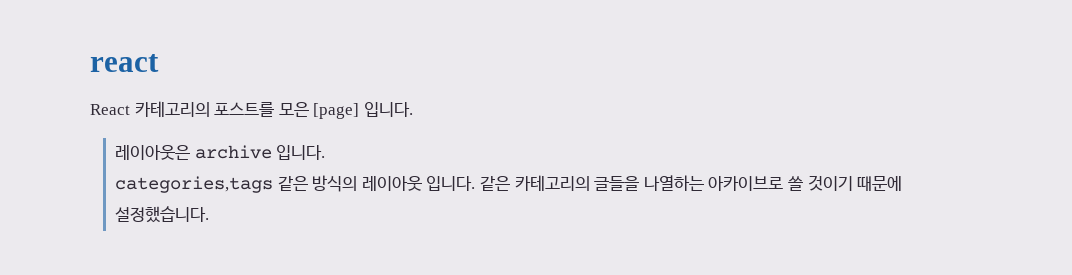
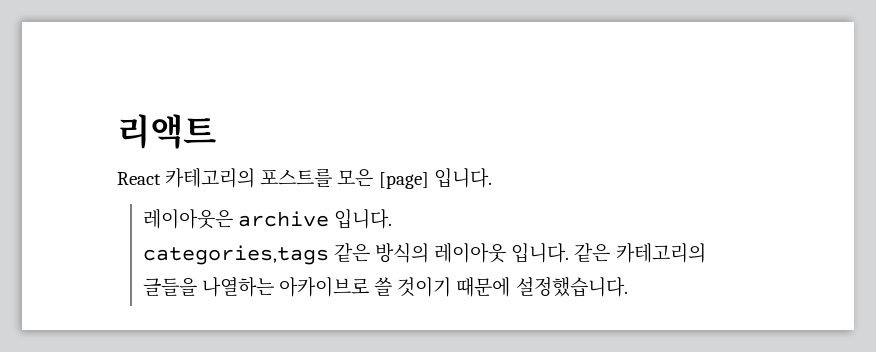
[90,54,159,72] react -> [117,114,216,149] 리액트

